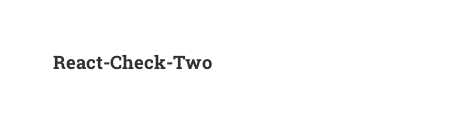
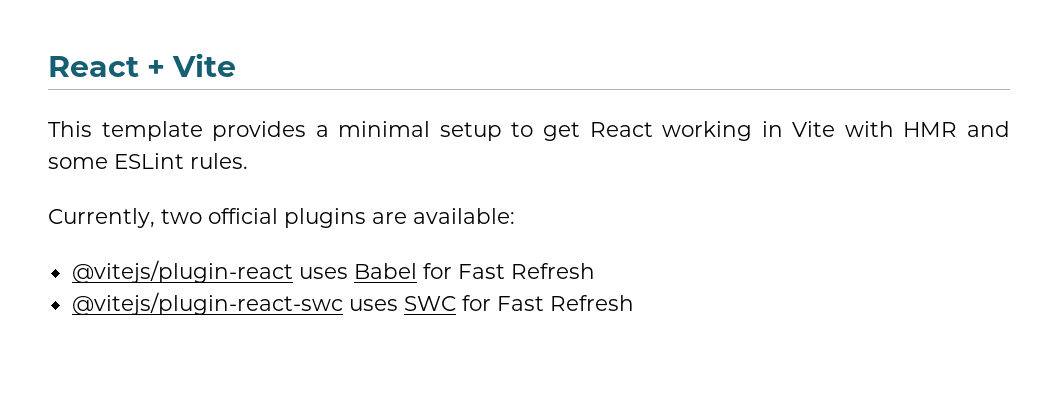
[53,54,212,70] React-Check-Two -> [48,53,237,77] [48,121,1010,141] [48,153,248,169] [48,208,515,228] [71,260,595,283] [71,292,634,315] React + Vite // This template provides a minimal setup to get React working in Vite with HMR and some ESLint rules. // Currently, two official plugins are available: // @vitejs/plugin-react uses Babel for Fast Refresh // @vitejs/plugin-react-swc uses SWC for Fast Refresh

